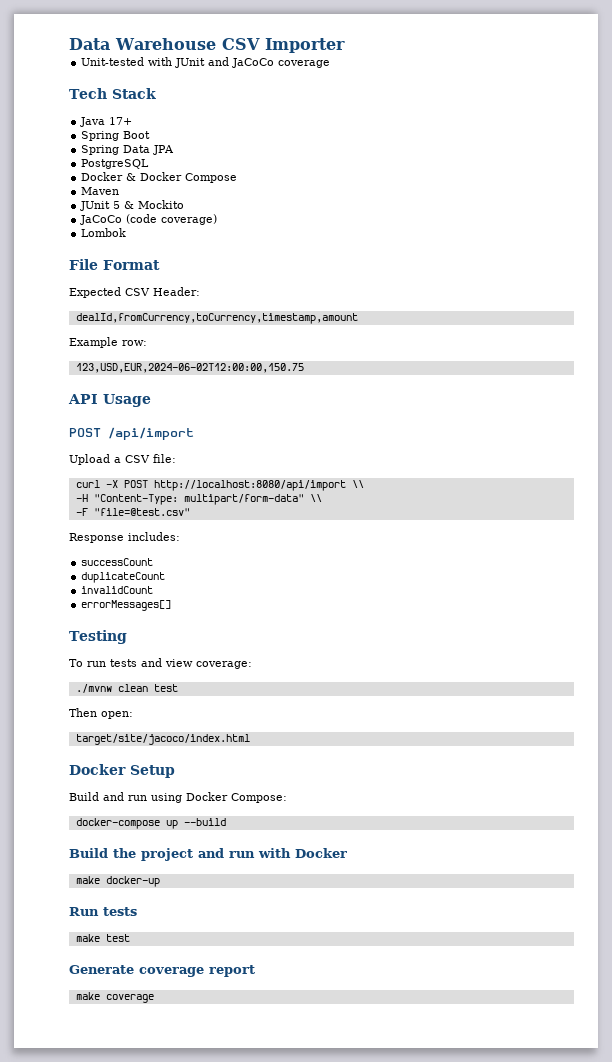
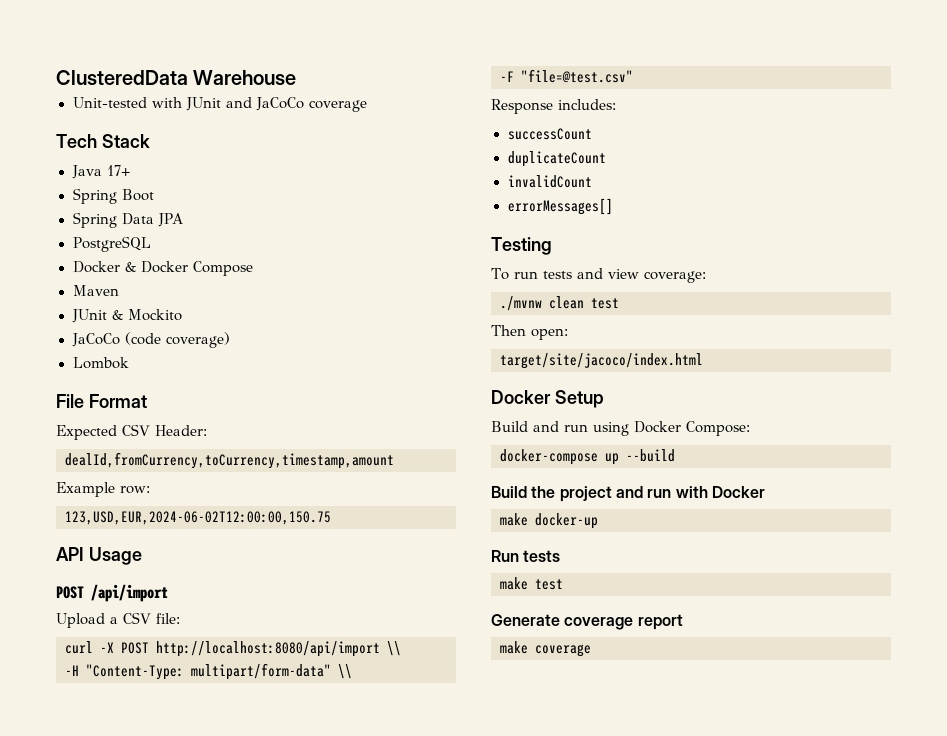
[69,38,110,50] Data -> [56,70,188,85] ClusteredData
[221,38,345,53] CSV Importer -> (297, 77) none
[113,201,121,209] 5 -> (107, 316) none

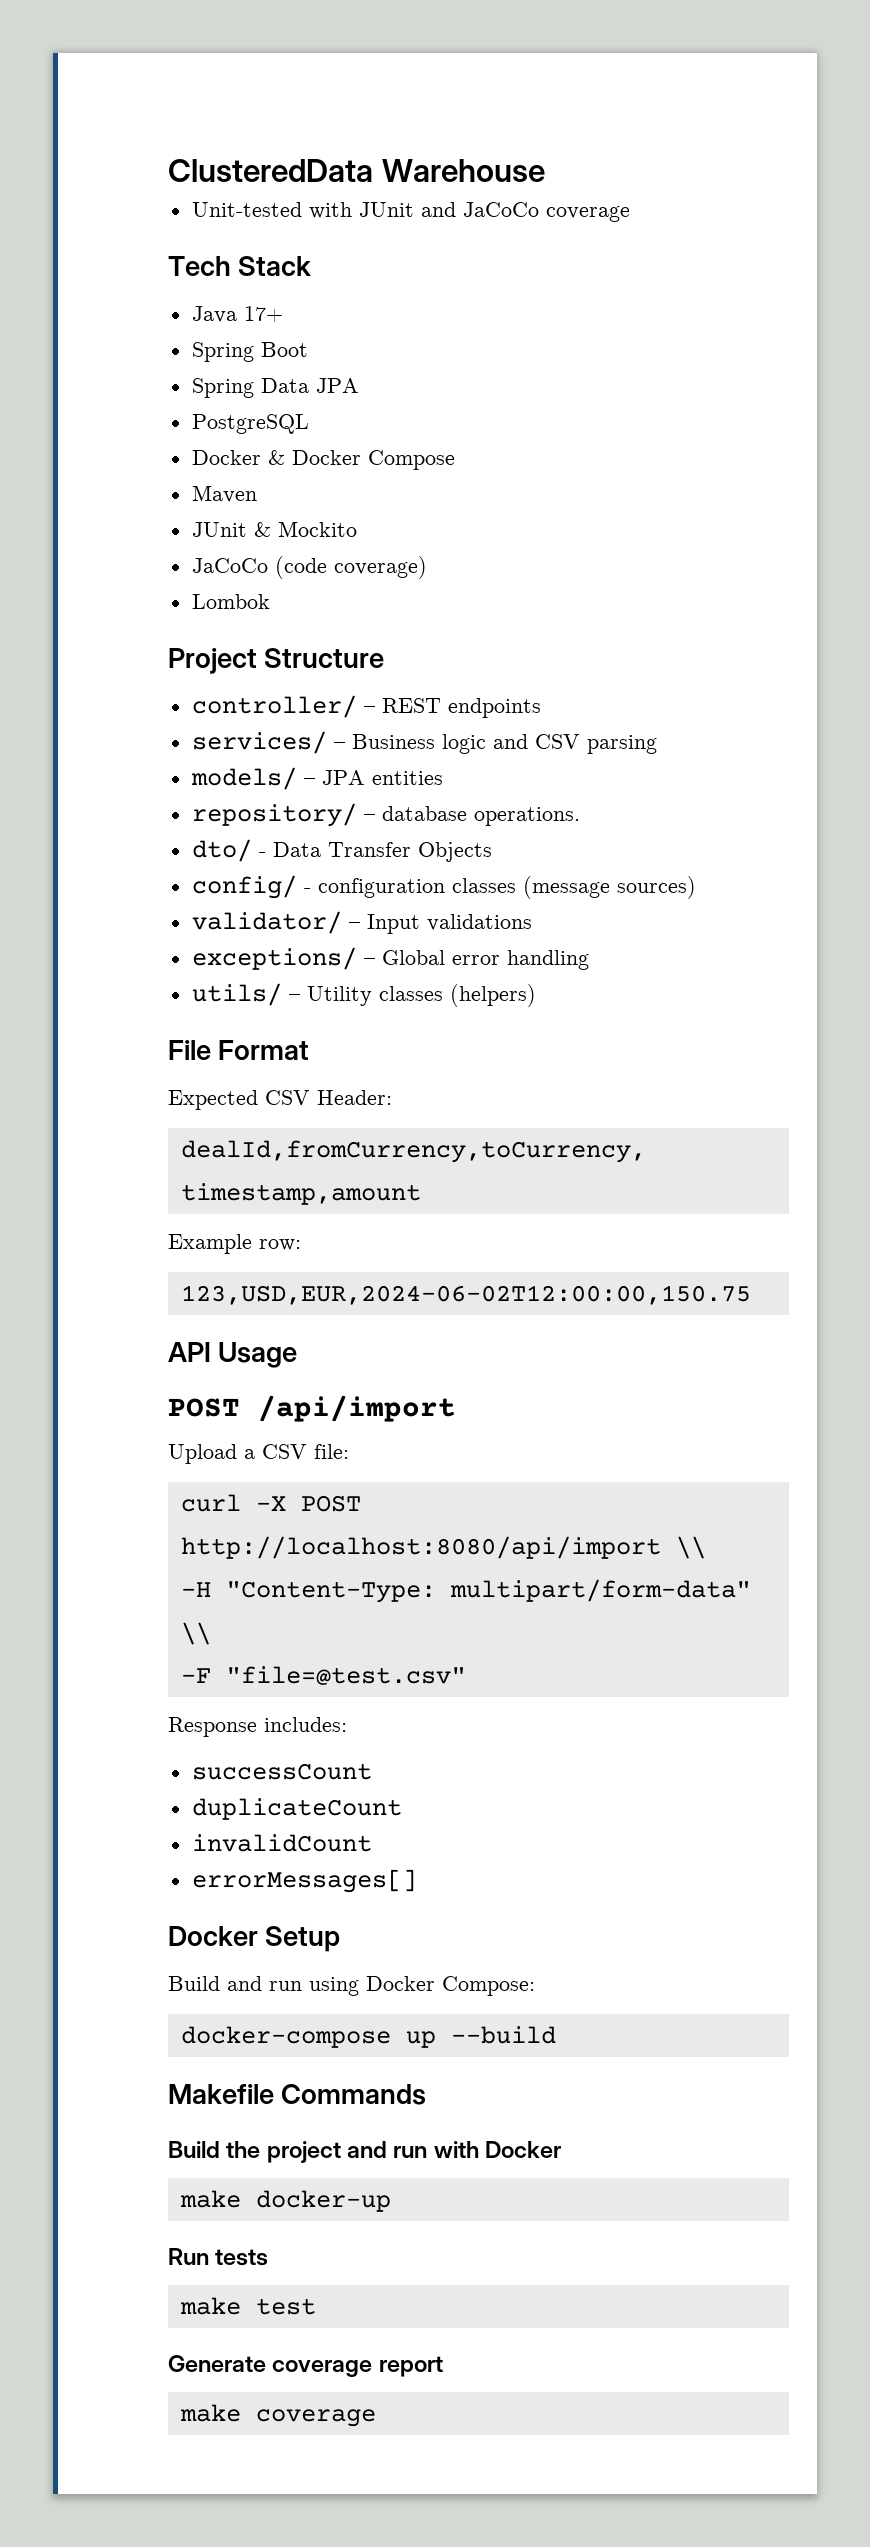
(129, 363) none -> [168,648,385,674] [191,695,541,718] [191,731,657,754] [190,767,443,790] [191,803,580,827] [191,839,492,862] [191,875,696,899] [191,911,532,934] [191,947,589,970] [191,983,536,1007] // Project Structure // controller/ – REST endpoints // services/ – Business logic and CSV parsing // models/ – JPA entities // repository/ – database operations. // dto/ - Data Transfer Objects // config/ - configuration classes (message sources) // validator/ – Input validations // exceptions/ – Global error handling // utils/ – Utility classes (helpers)
[491,237,552,255] [491,268,706,283] [500,296,619,311] [491,325,568,340] [500,353,703,369] // Testing // To run tests and view coverage: // ./mvnw clean test // Then open: // target/site/jacoco/index.html -> (417, 1881) none
(675, 455) none -> [168,2084,427,2105] // Makefile Commands

